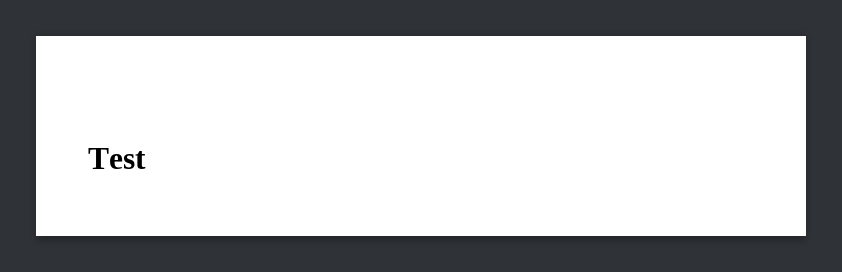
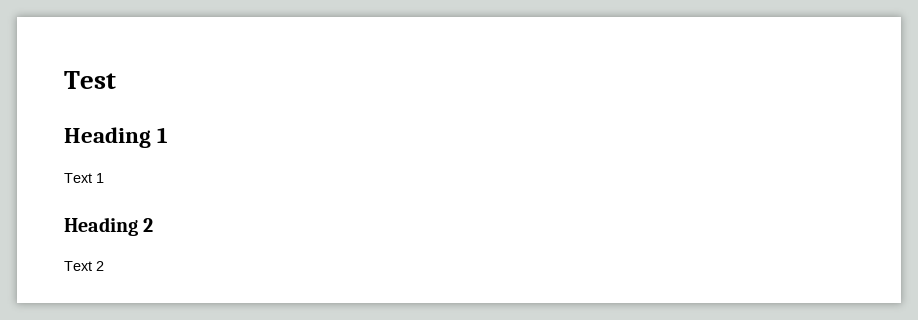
(146, 158) none -> [64,127,169,148] [64,173,104,183] [64,217,154,236] [64,261,104,271] // Heading 1 // Text 1 // Heading 2 // Text 2

